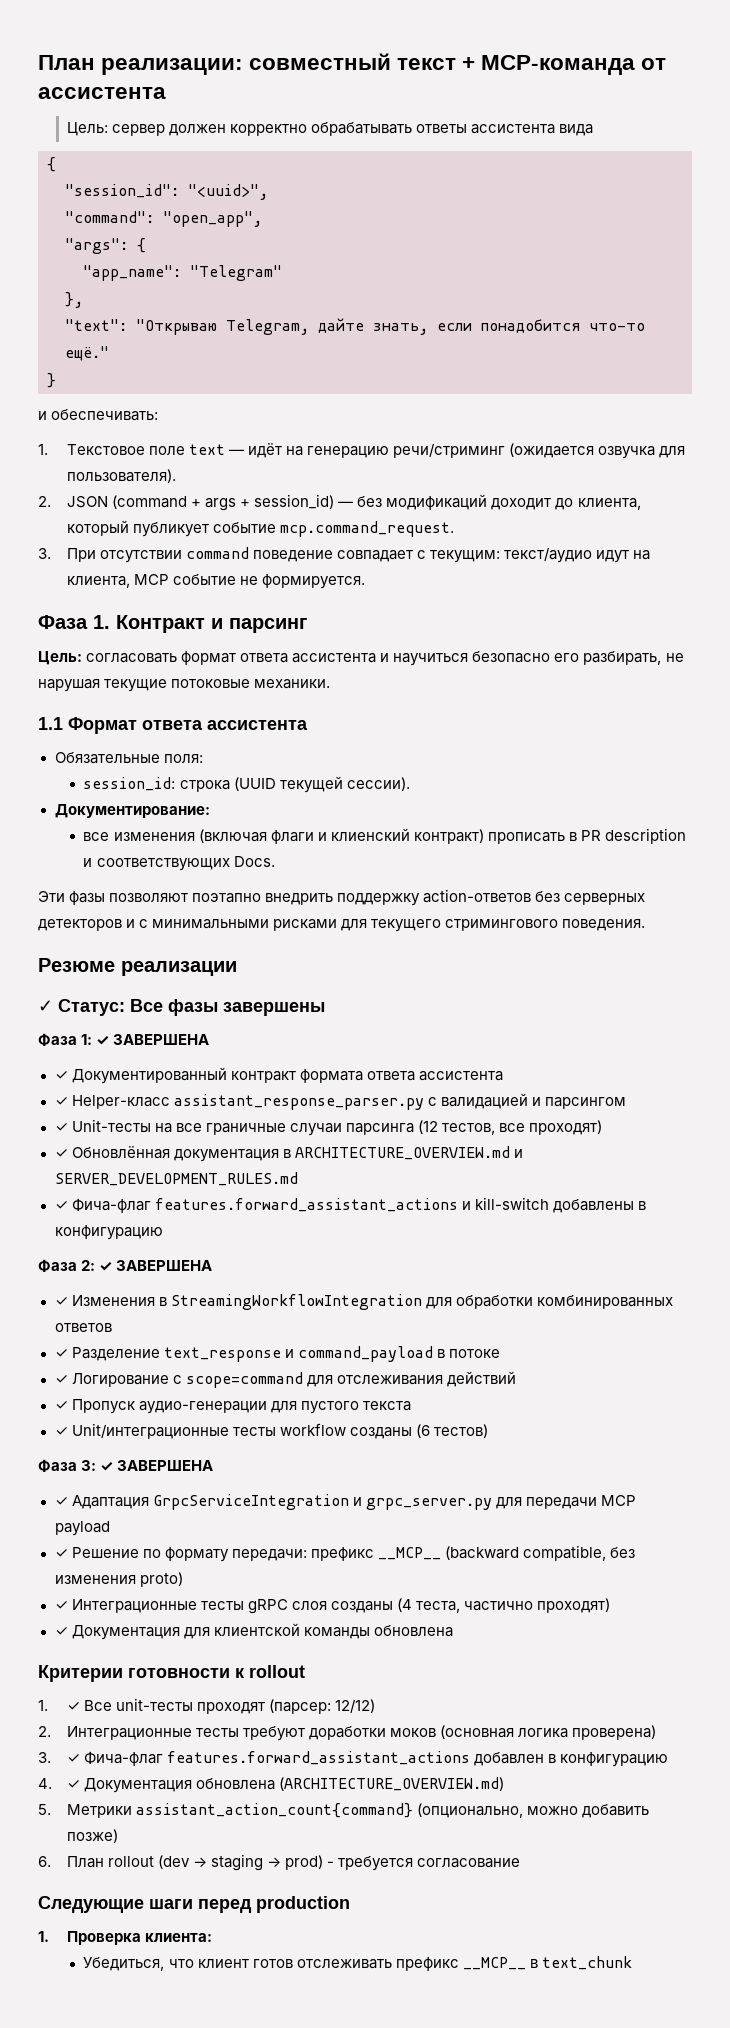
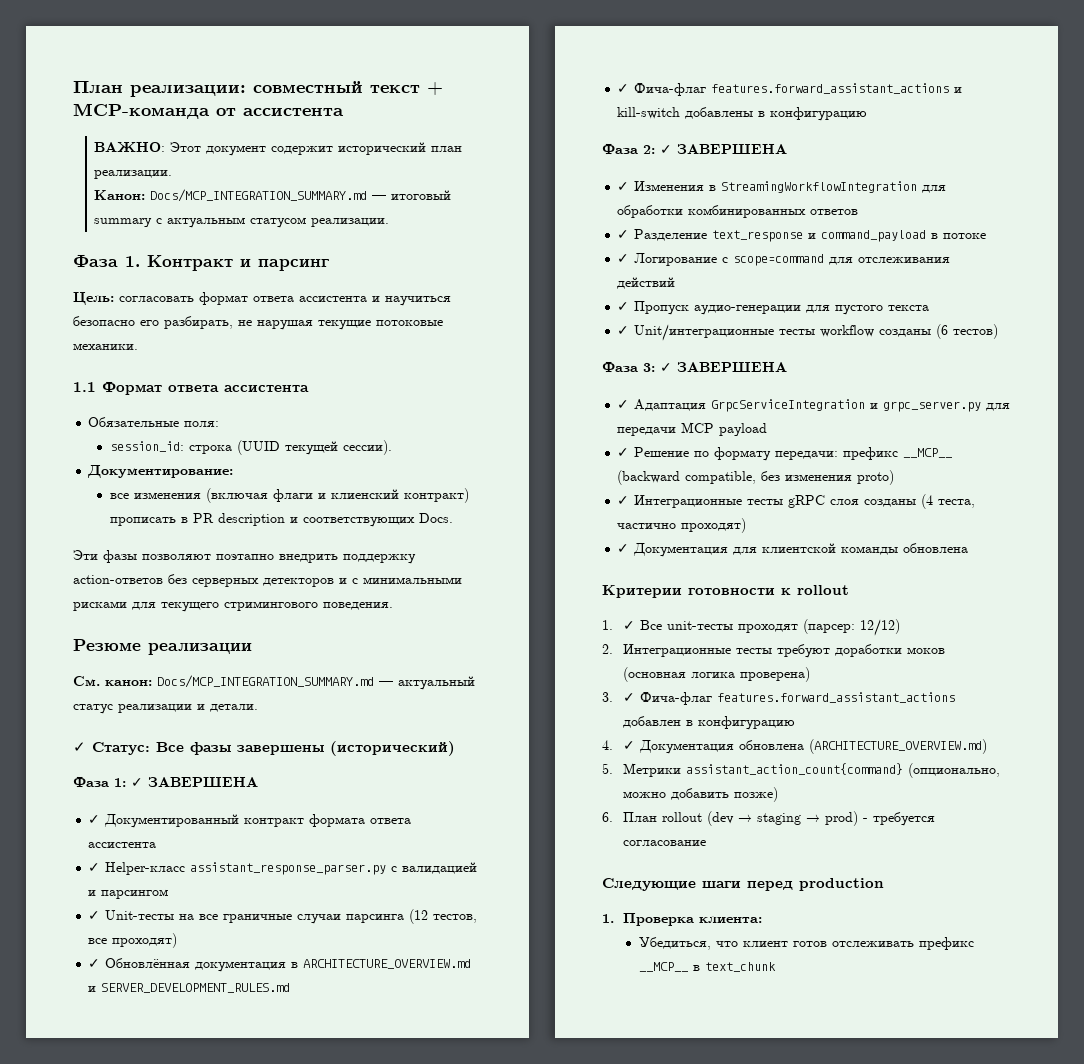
[66,122,594,136] [47,157,56,172] [65,184,268,200] [65,211,262,227] [65,238,146,254] [83,265,282,281] [65,292,83,308] [65,318,645,335] [65,346,109,361] [47,373,56,388] [38,409,159,421] [38,443,686,459] [66,469,176,483] [38,494,641,511] [66,520,455,537] [38,547,651,563] [66,574,366,589] Цель: сервер должен корректно обрабатывать ответы ассистента вида // { // "session_id": "<uuid>", // "command": "open_app", // "args": { // "app_name": "Telegram" // }, // "text": "Открываю Telegram, дайте знать, если понадобится что-то ещё." // } // и обеспечивать: // 1. Текстовое поле text — идёт на генерацию речи/стриминг (ожидается озвучка для пользователя). // 2. JSON (command + args + session_id) — без модификаций доходит до клиента, который публикует событие mcp.command_request. // 3. При отсутствии command поведение совпадает с текущим: текст/аудио идут на клиента, MCP событие не формируется. -> [94,141,463,156] [94,170,173,179] [94,189,452,202] [94,217,390,228] ВАЖНО: Этот документ содержит исторический план реализации. // Канон: Docs/MCP_INTEGRATION_SUMMARY.md — итоговый summary с актуальным статусом реализации.
(237, 968) none -> [73,675,475,690] [73,704,258,714] // См. канон: Docs/MCP_INTEGRATION_SUMMARY.md — актуальный статус реализации и детали.
(325, 1009) none -> [330,741,455,756] (исторический)

